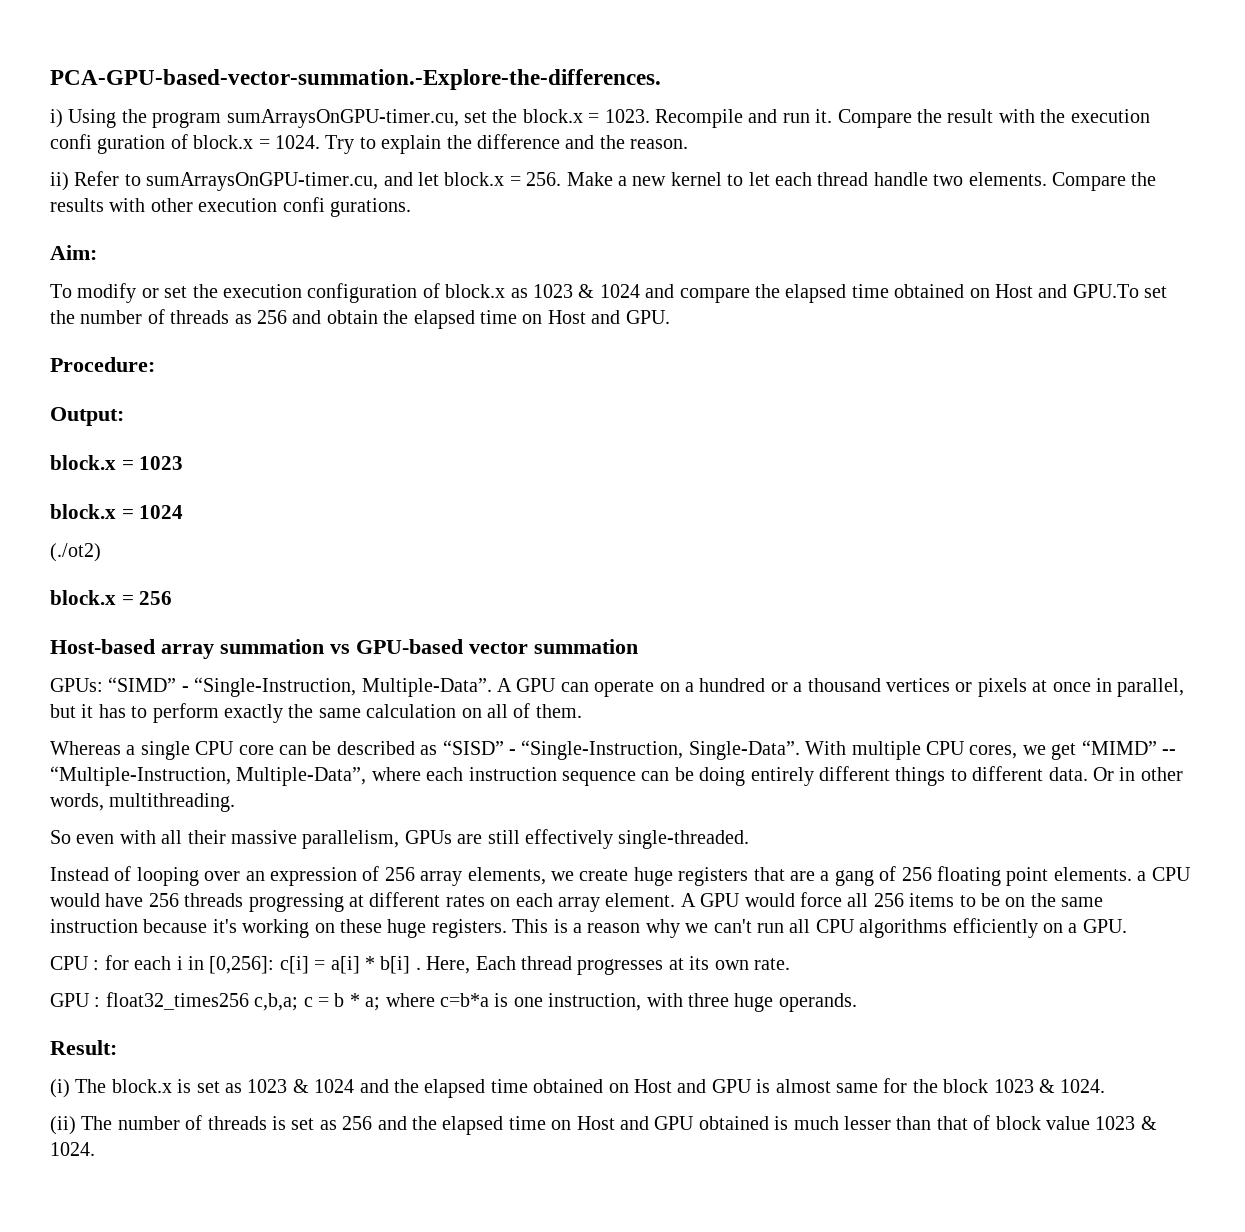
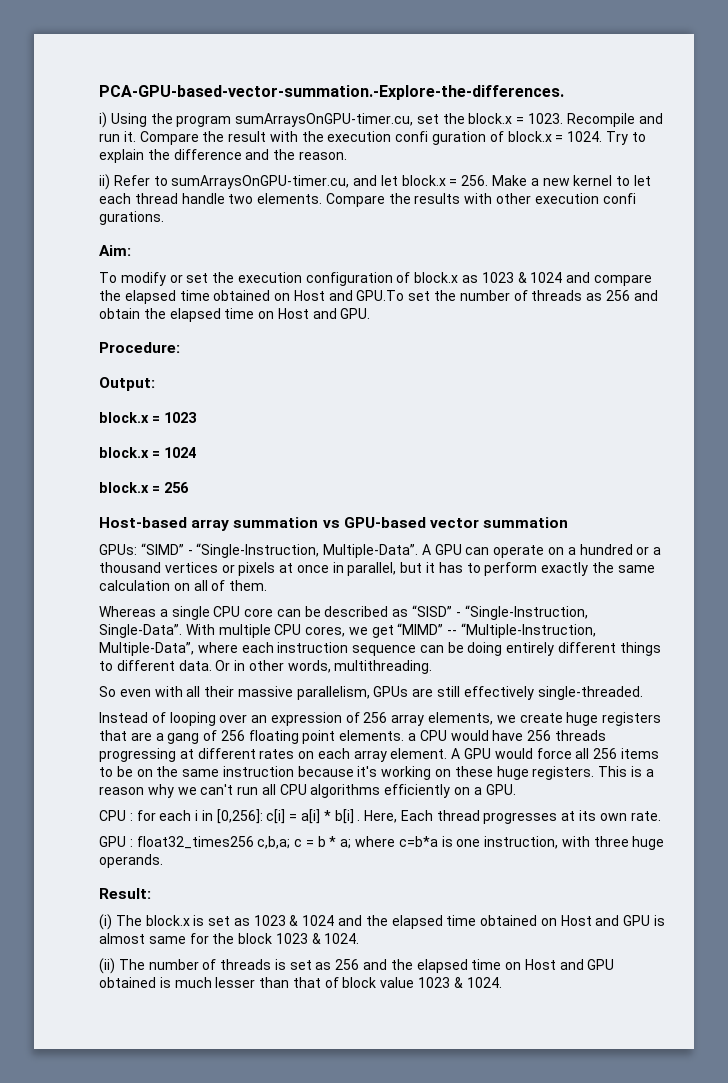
[50,543,101,562] // (./ot2) -> (196, 452) none

